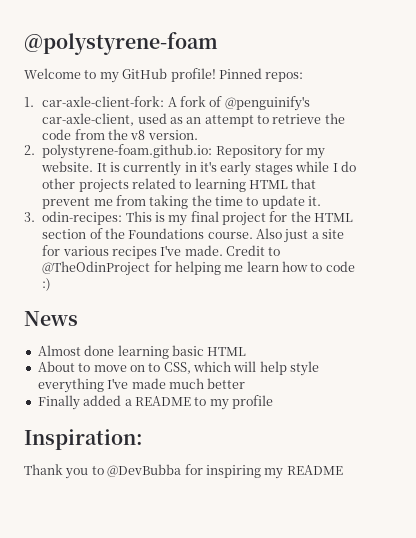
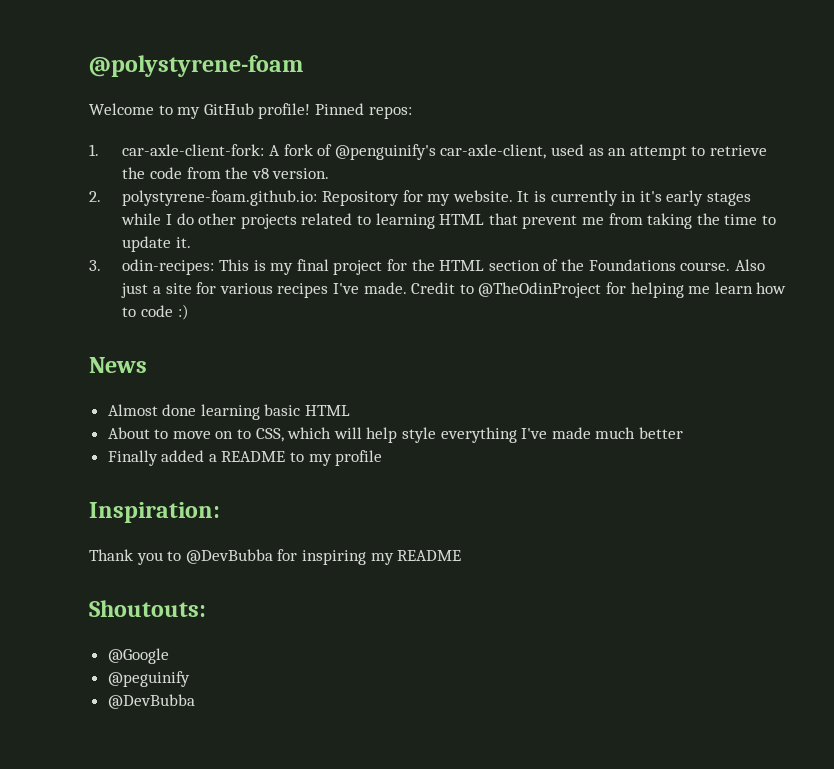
(343, 470) none -> [89,600,206,617] [107,648,169,664] [107,671,190,687] [107,694,195,709] // Shoutouts: // @Google // @peguinify // @DevBubba

